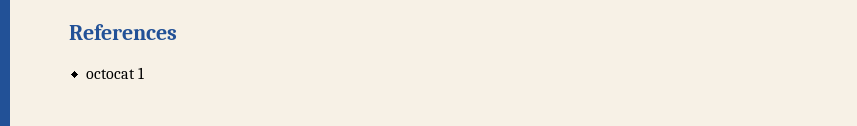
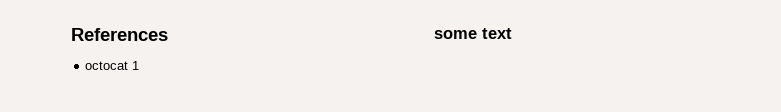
(145, 73) none -> [434,28,512,39] // some text

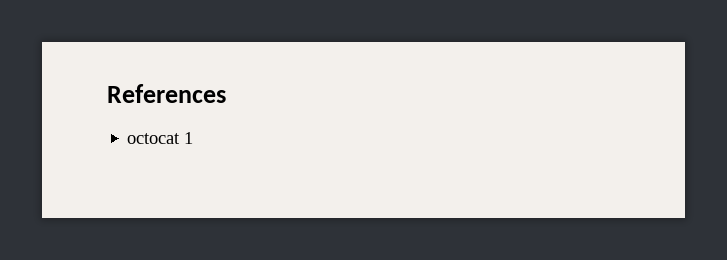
[434,28,512,39] // some text -> (194, 138) none

